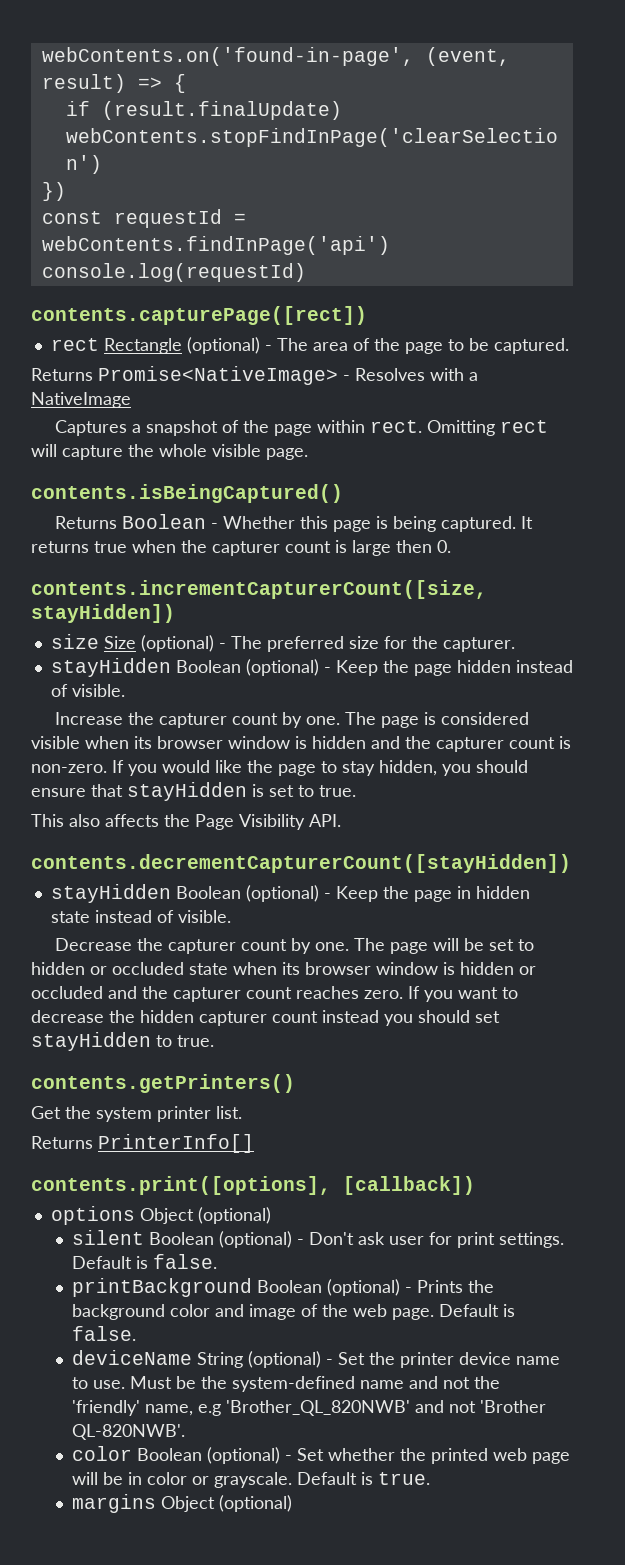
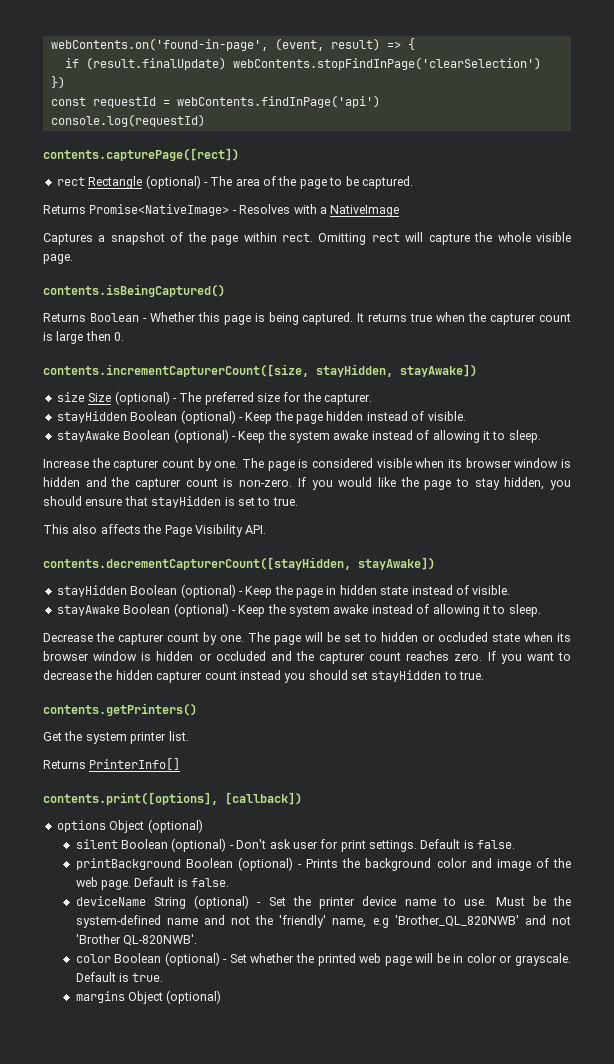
[31,604,175,623] stayHidden]) -> [316,364,477,377] stayHidden, stayAwake])
(125, 690) none -> [56,429,541,443] // stayAwake Boolean (optional) - Keep the system awake instead of allowing it to sleep.
[31,854,571,873] contents.decrementCapturerCount([stayHidden]) -> [43,557,435,570] contents.decrementCapturerCount([stayHidden, stayAwake])
(231, 916) none -> [56,603,541,617] // stayAwake Boolean (optional) - Keep the system awake instead of allowing it to sleep.

